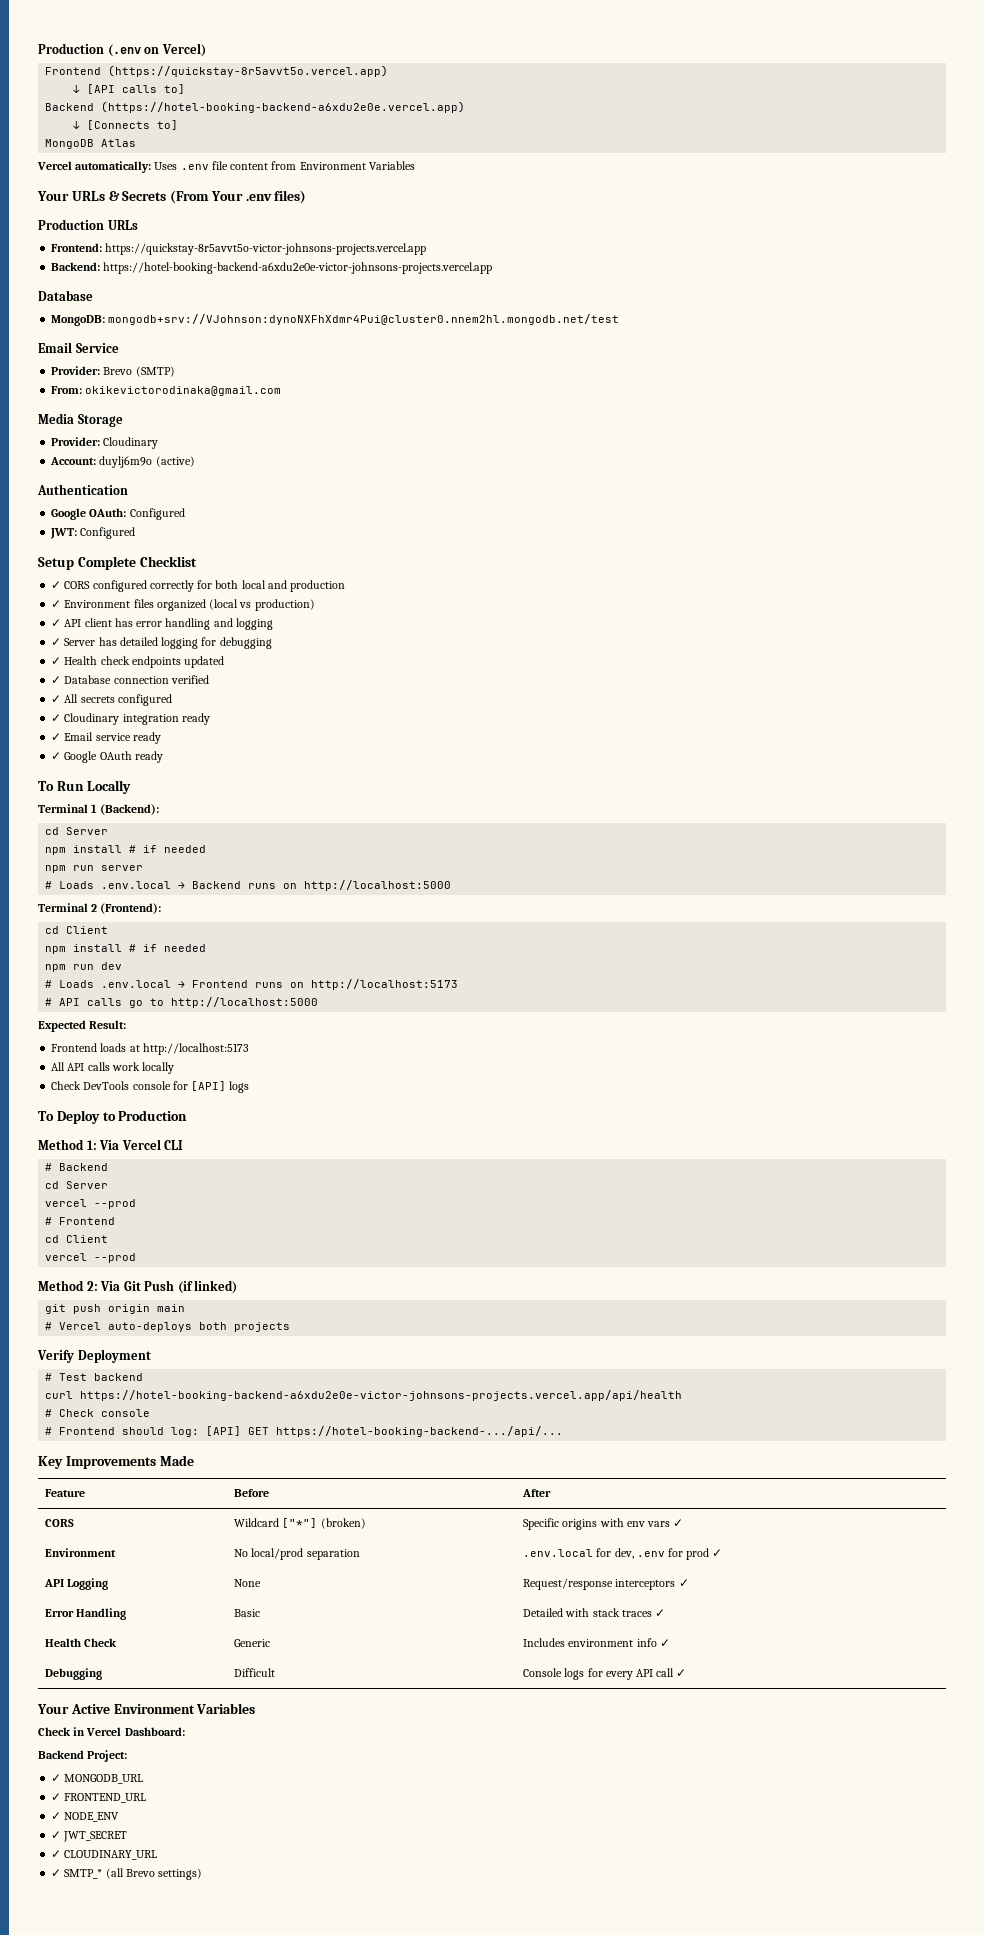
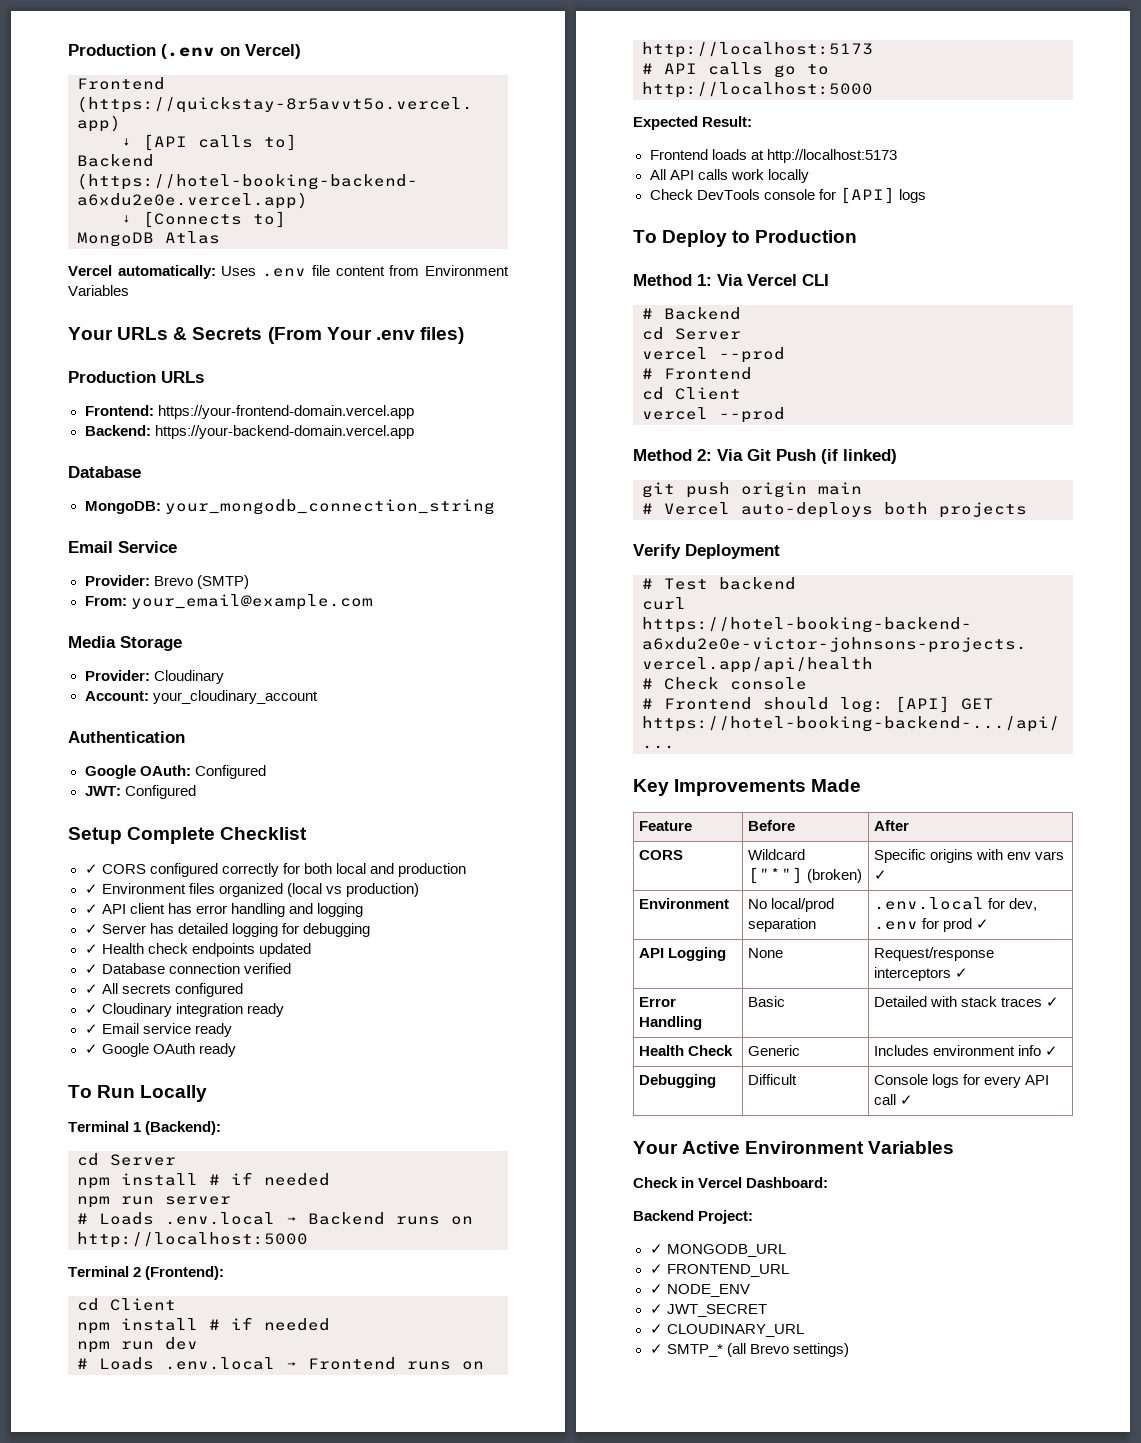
[105,243,427,255] https://quickstay-8r5avvt5o-victor-johnsons-projects.vercel.app -> [157,405,414,419] https://your-frontend-domain.vercel.app
[103,262,493,274] https://hotel-booking-backend-a6xdu2e0e-victor-johnsons-projects.vercel.app -> [154,425,414,439] https://your-backend-domain.vercel.app
[108,314,620,325] mongodb+srv://VJohnson:dynoNXFhXdmr4Pui@cluster0.nnem2hl.mongodb.net/test -> [164,499,495,515] your_mongodb_connection_string
[85,386,282,396] okikevictorodinaka@gmail.com -> [130,594,373,610] your_email@example.com
[99,456,195,468] duylj6m9o (active) -> [152,690,318,704] your_cloudinary_account

